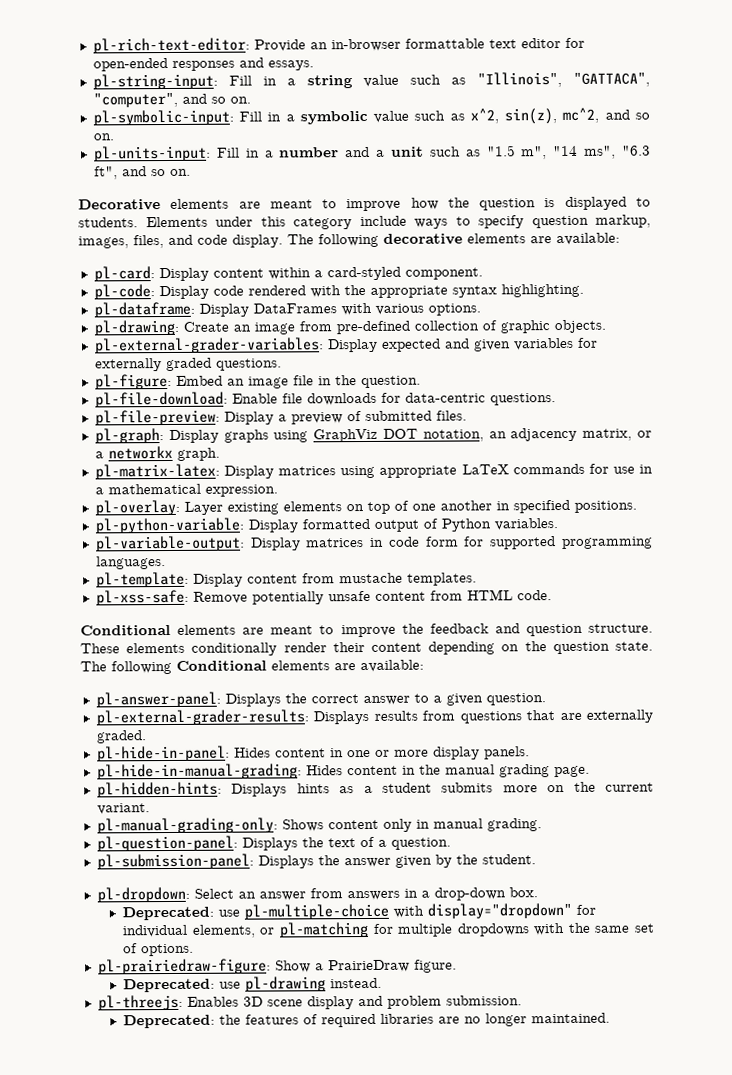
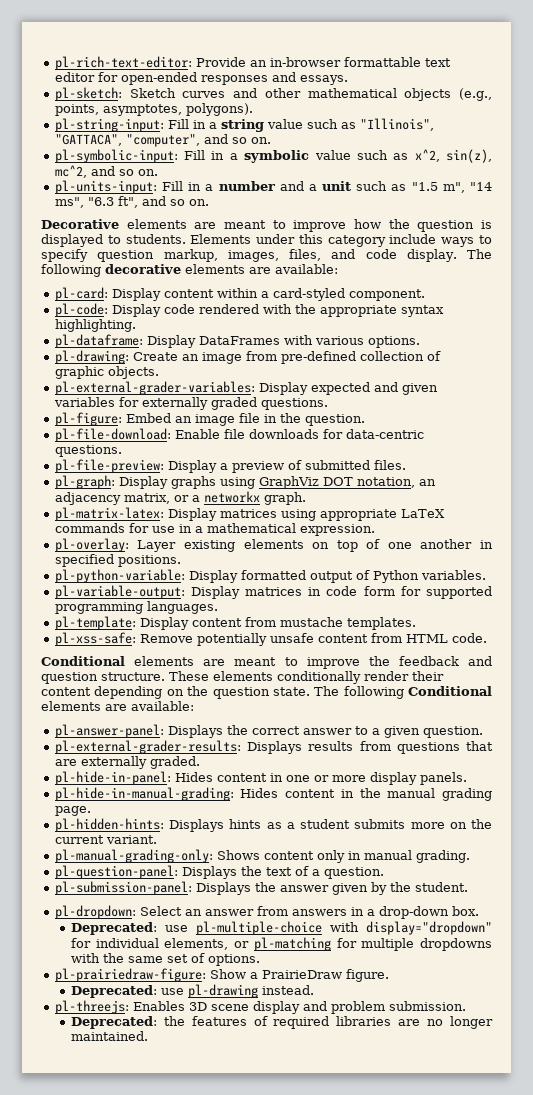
(314, 65) none -> [54,87,492,101] [54,103,253,116] // pl-sketch: Sketch curves and other mathematical objects (e.g., points, asymptotes, polygons).

